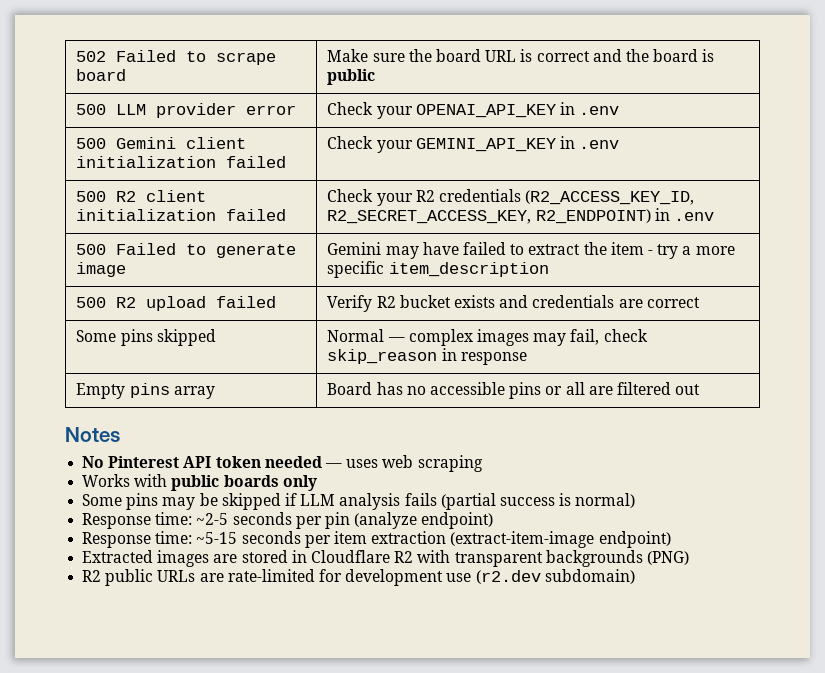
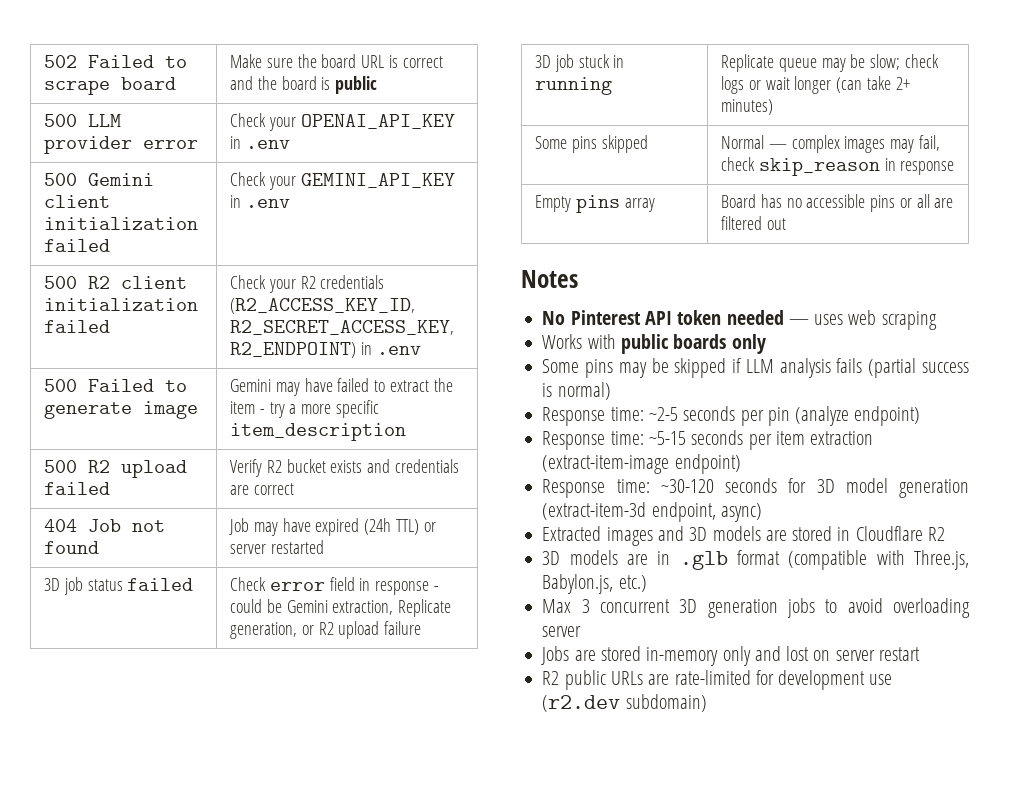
(700, 302) none -> [44,519,166,532] [44,541,100,554] [229,518,436,536] [230,540,324,554] [44,577,194,595] [230,577,439,595] [230,599,452,617] [230,621,422,639] [535,54,625,72] [535,77,613,95] [721,54,939,72] [721,76,910,94] [721,99,774,115] // 404 Job not found | Job may have expired (24h TTL) or server restarted // 3D job status failed | Check error field in response - could be Gemini extraction, Replicate generation, or R2 upload failure // 3D job stuck in running | Replicate queue may be slow; check logs or wait longer (can take 2+ minutes)
(671, 539) none -> [542,478,969,498] [542,502,762,522] // Response time: ~30-120 seconds for 3D model generation (extract-item-3d endpoint, async)
(210, 558) none -> [657,526,761,541] and 3D models
[417,550,689,567] with transparent backgrounds (PNG) -> [542,550,969,570] [542,574,647,594] [542,598,971,618] [542,626,582,637] [541,646,920,666] // 3D models are in .glb format (compatible with Three.js, Babylon.js, etc.) // Max 3 concurrent 3D generation jobs to avoid overloading server // Jobs are stored in-memory only and lost on server restart

